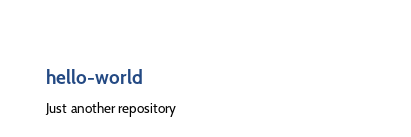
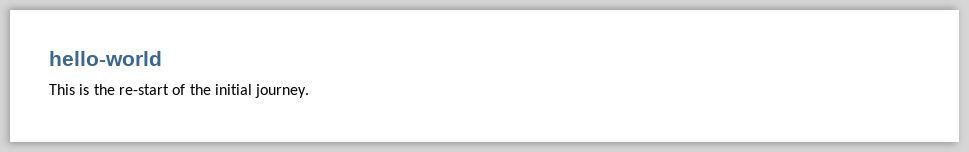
[45,102,177,117] Just another repository -> [49,84,310,98] This is the re-start of the initial journey.

